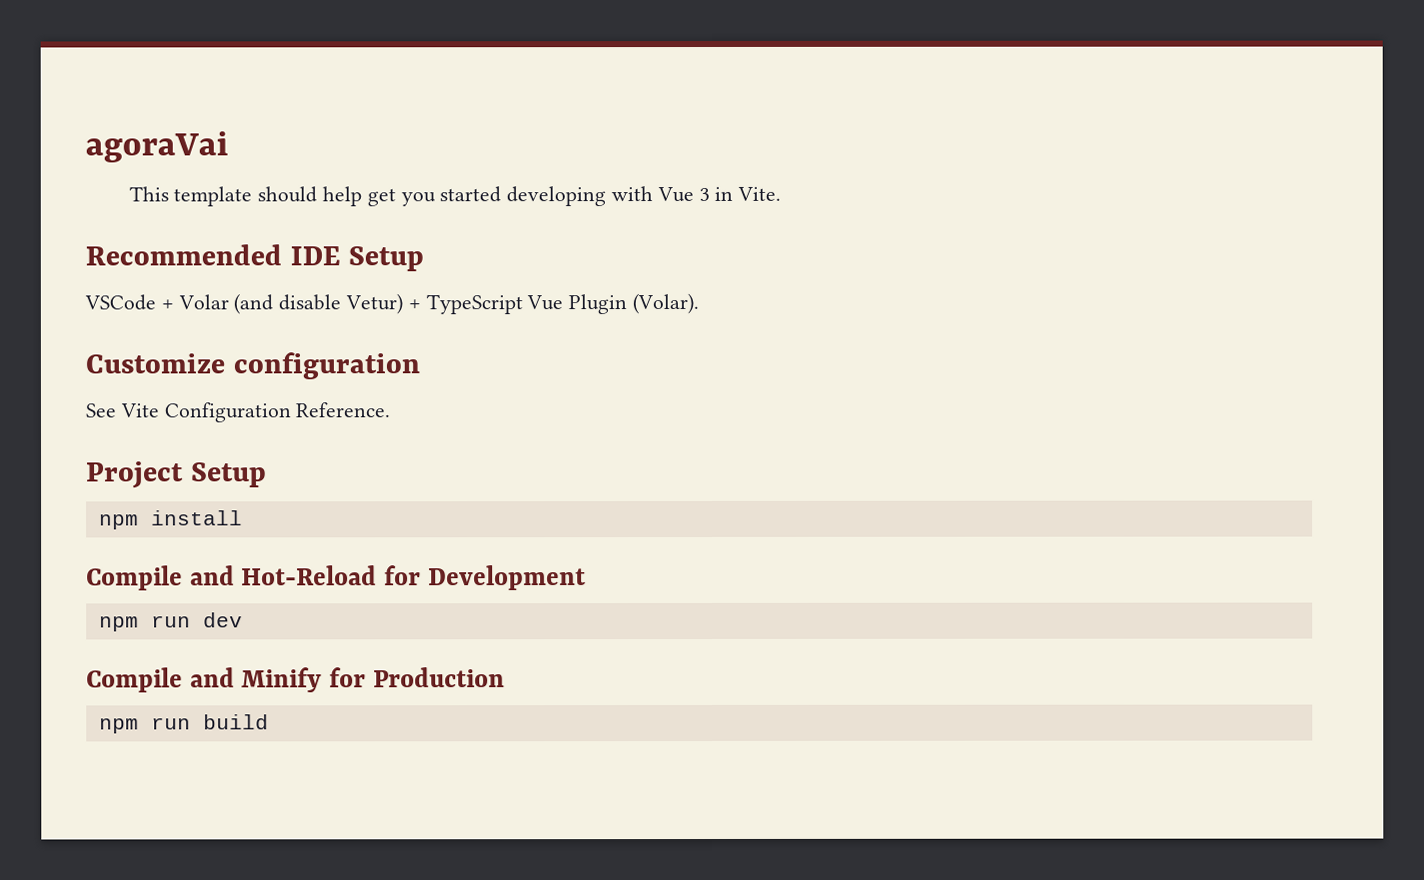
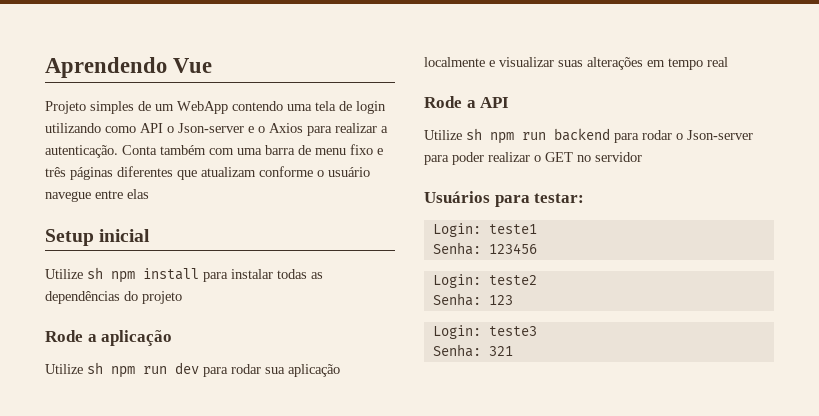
[85,131,228,163] [128,186,782,207] [85,244,424,272] [84,293,700,315] [85,352,420,380] [85,402,391,423] [86,461,267,489] [98,510,243,530] [86,565,586,591] [98,612,243,632] [86,667,505,693] [98,714,269,734] agoraVai // This template should help get you started developing with Vue 3 in Vite. // Recommended IDE Setup // VSCode + Volar (and disable Vetur) + TypeScript Vue Plugin (Volar). // Customize configuration // See Vite Configuration Reference. // Project Setup // npm install // Compile and Hot-Reload for Development // npm run dev // Compile and Minify for Production // npm run build -> [45,57,213,78] [45,101,386,114] [45,123,388,136] [45,144,383,158] [45,166,370,180] [45,189,149,202] [45,229,151,246] [45,267,323,283] [45,291,182,304] [45,330,173,346] [45,362,340,378] [424,57,728,70] [424,96,510,108] [424,128,753,144] [424,152,642,165] [424,191,585,207] [432,223,537,237] [432,242,537,255] [432,274,537,288] [432,293,513,306] [432,325,537,339] [432,344,513,357] Aprendendo Vue // Projeto simples de um WebApp contendo uma tela de login utilizando como API o Json-server e o Axios para realizar a autenticação. Conta também com uma barra de menu fixo e três páginas diferentes que atualizam conforme o usuário navegue entre elas // Setup inicial // Utilize sh npm install para instalar todas as dependências do projeto // Rode a aplicação // Utilize sh npm run dev para rodar sua aplicação localmente e visualizar suas alterações em tempo real // Rode a API // Utilize sh npm run backend para rodar o Json-server para poder realizar o GET no servidor // Usuários para testar: // Login: teste1 // Senha: 123456 // Login: teste2 // Senha: 123 // Login: teste3 // Senha: 321

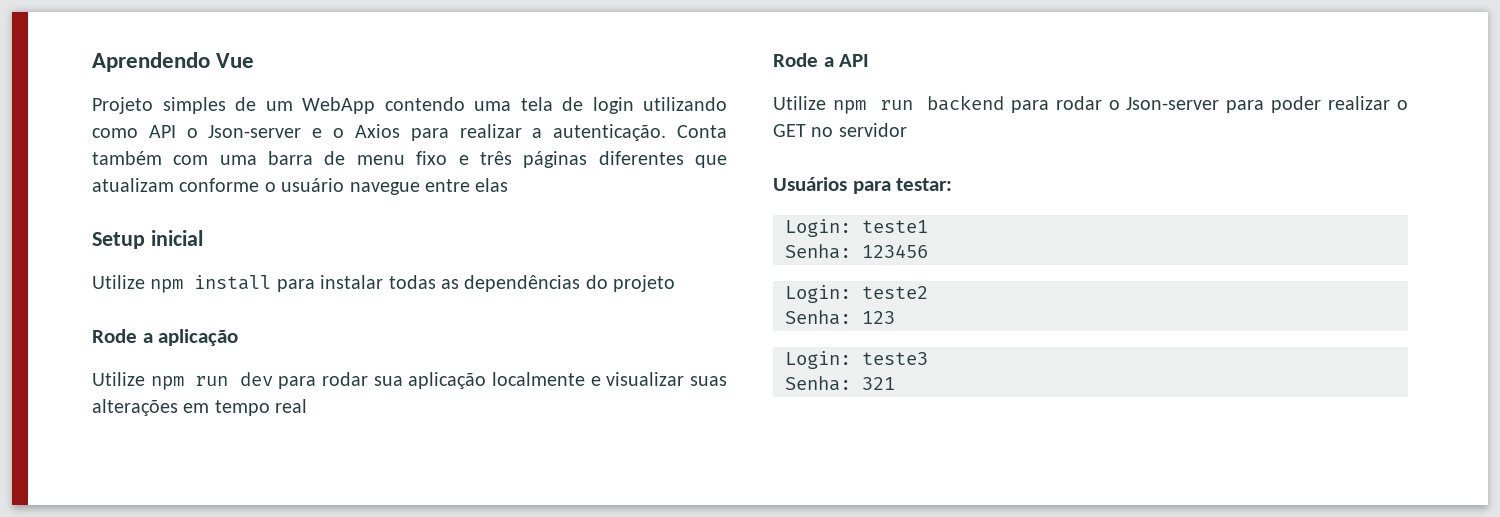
[87,267,103,279] sh -> (145, 282) none
[87,362,103,374] sh -> (145, 379) none
[466,128,482,140] sh -> (826, 103) none

